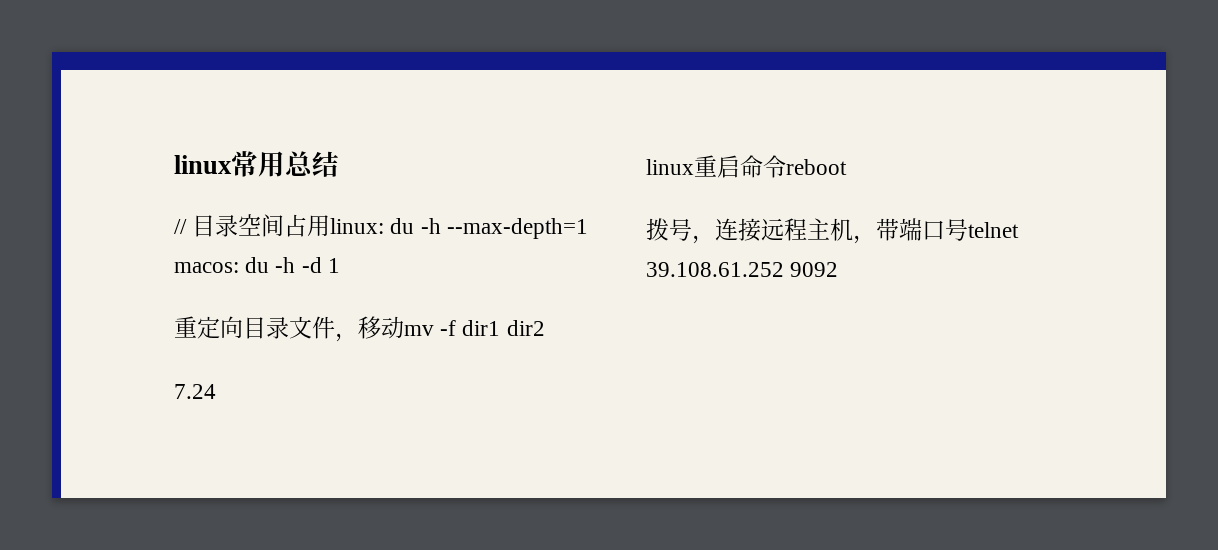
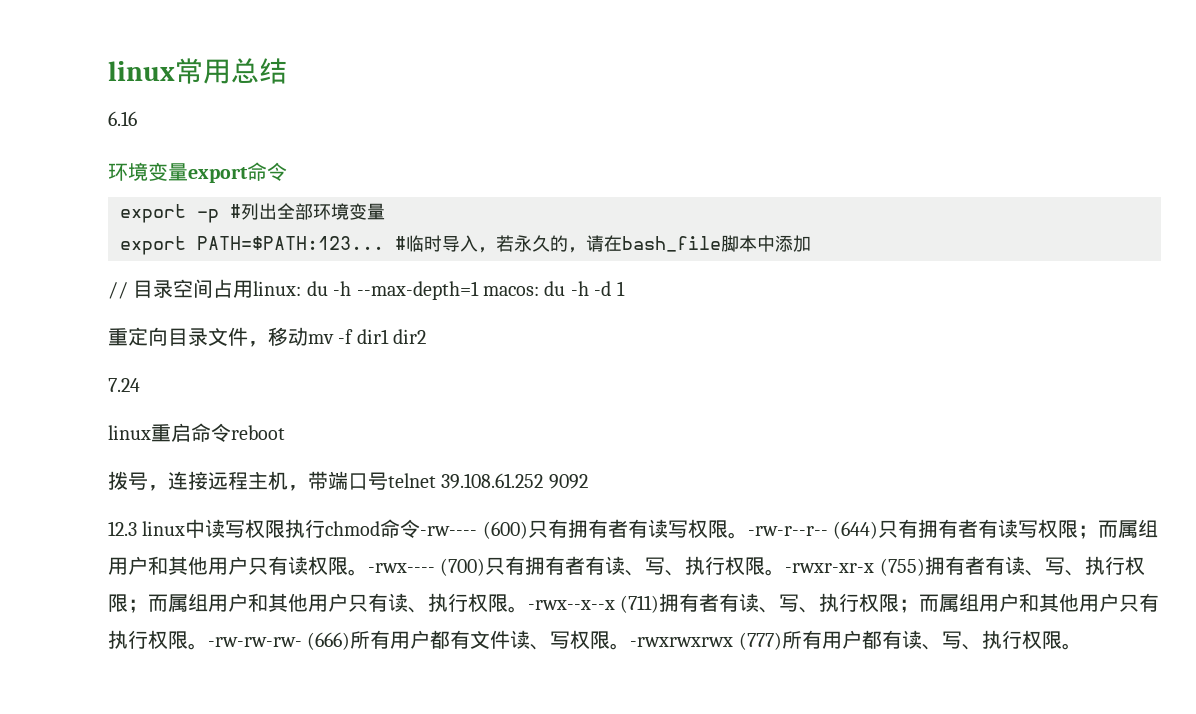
(339, 164) none -> [108,111,137,126] [108,162,287,183] [120,203,385,223] [120,235,811,255] // 6.16 // 环境变量export命令 // export -p #列出全部环境变量 // export PATH=$PATH:123... #临时导入，若永久的，请在bash_file脚本中添加
(839, 269) none -> [108,519,1159,539] [108,556,1145,576] [108,593,1160,613] [108,630,1082,650] // 12.3 linux中读写权限执行chmod命令-rw---- (600)只有拥有者有读写权限。-rw-r--r-- (644)只有拥有者有读写权限；而属组用户和其他用户只有读权限。-rwx---- (700)只有拥有者有读、写、执行权限。-rwxr-xr-x (755)拥有者有读、写、执行权限；而属组用户和其他用户只有读、执行权限。-rwx--x--x (711)拥有者有读、写、执行权限；而属组用户和其他用户只有执行权限。-rw-rw-rw- (666)所有用户都有文件读、写权限。-rwxrwxrwx (777)所有用户都有读、写、执行权限。

